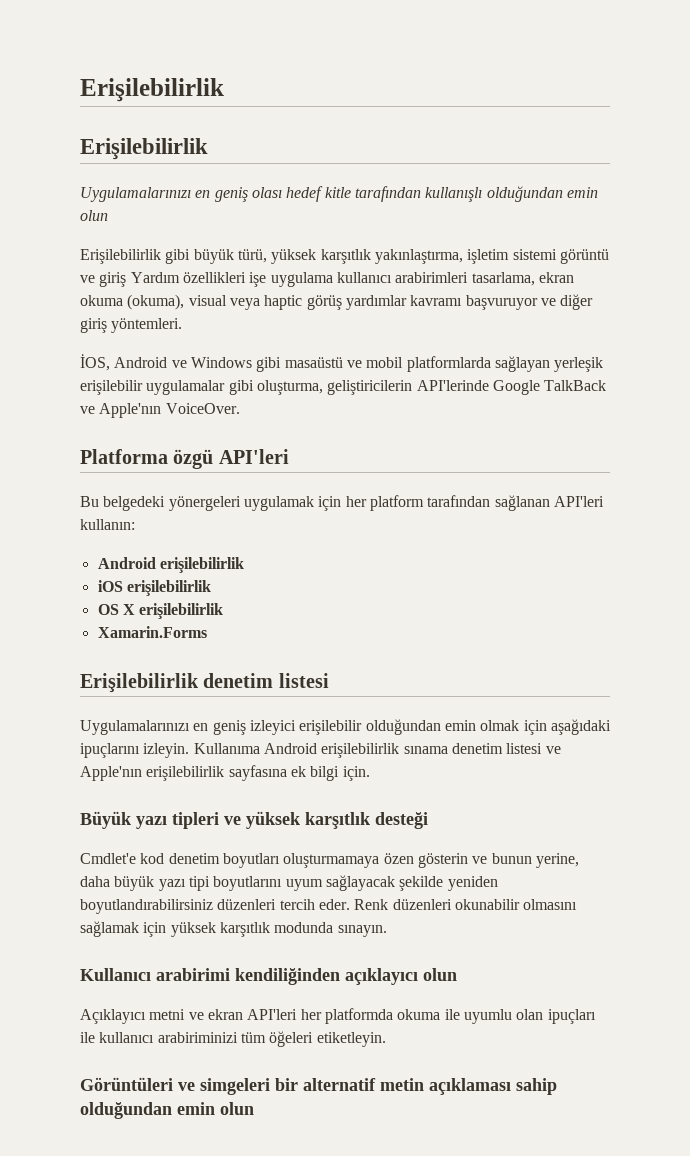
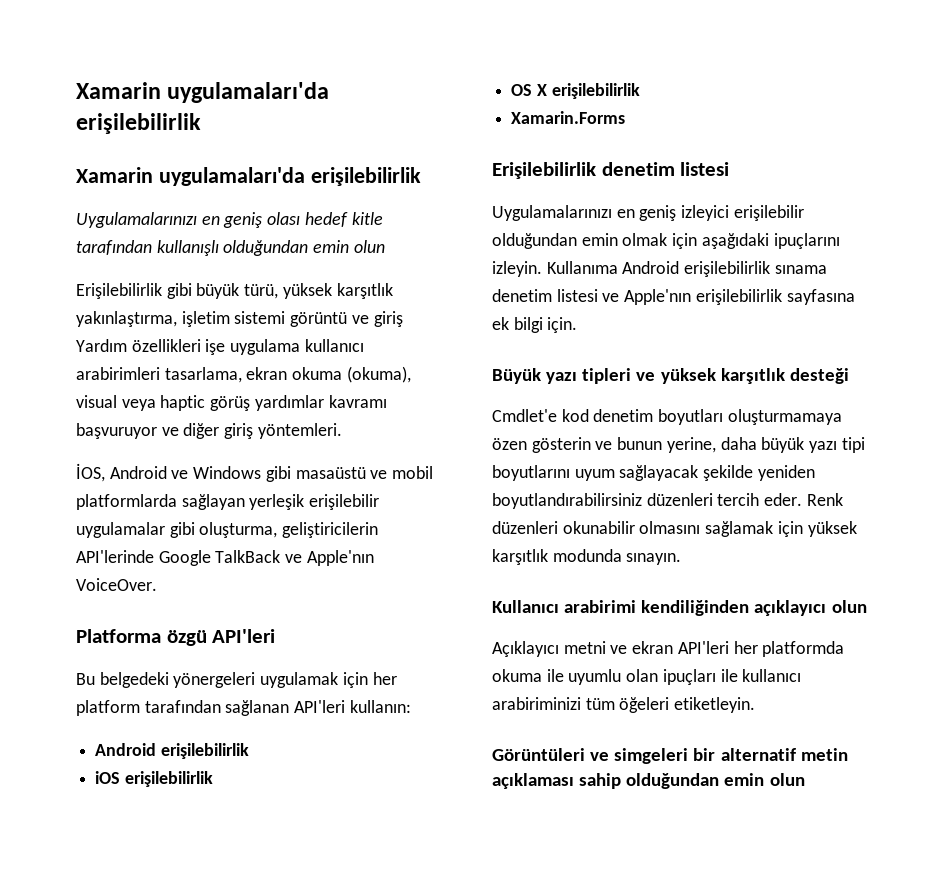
[80,78,224,102] [80,138,208,160] Erişilebilirlik // Erişilebilirlik -> [76,82,330,103] [76,113,201,134] [76,167,421,186] Xamarin uygulamaları'da erişilebilirlik // Xamarin uygulamaları'da erişilebilirlik

